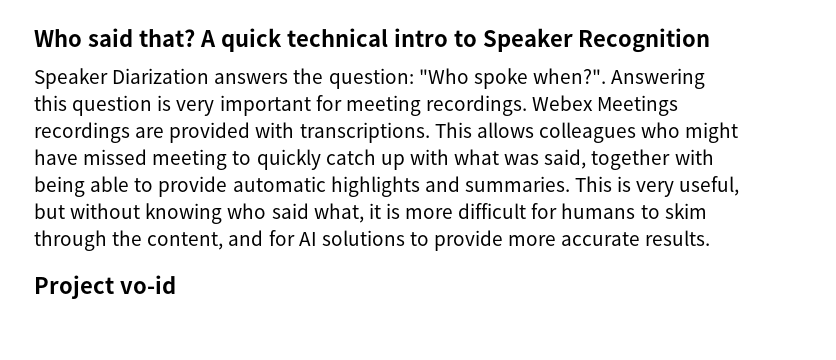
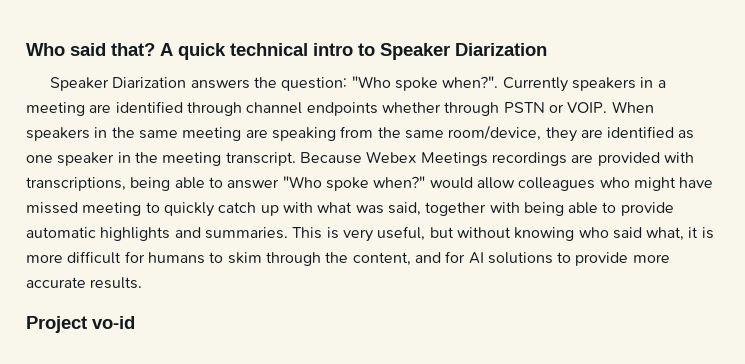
[578,28,711,53] Recognition -> [455,43,547,56] Diarization
[611,68,706,89] [34,95,527,116] Answering this question is very important for meeting recordings. -> [502,77,666,92] [26,101,654,116] [26,125,695,142] [26,152,362,166] Currently speakers in a meeting are identified through channel endpoints whether through PSTN or VOIP. When speakers in the same meeting are speaking from the same room/device, they are identified as one speaker in the meeting transcript. Because
[299,122,534,143] transcriptions. This allows -> [26,176,515,191] transcriptions, being able to answer "Who spoke when?" would allow

